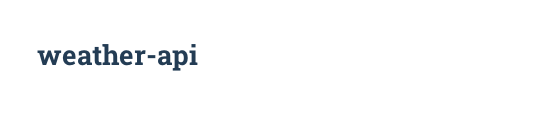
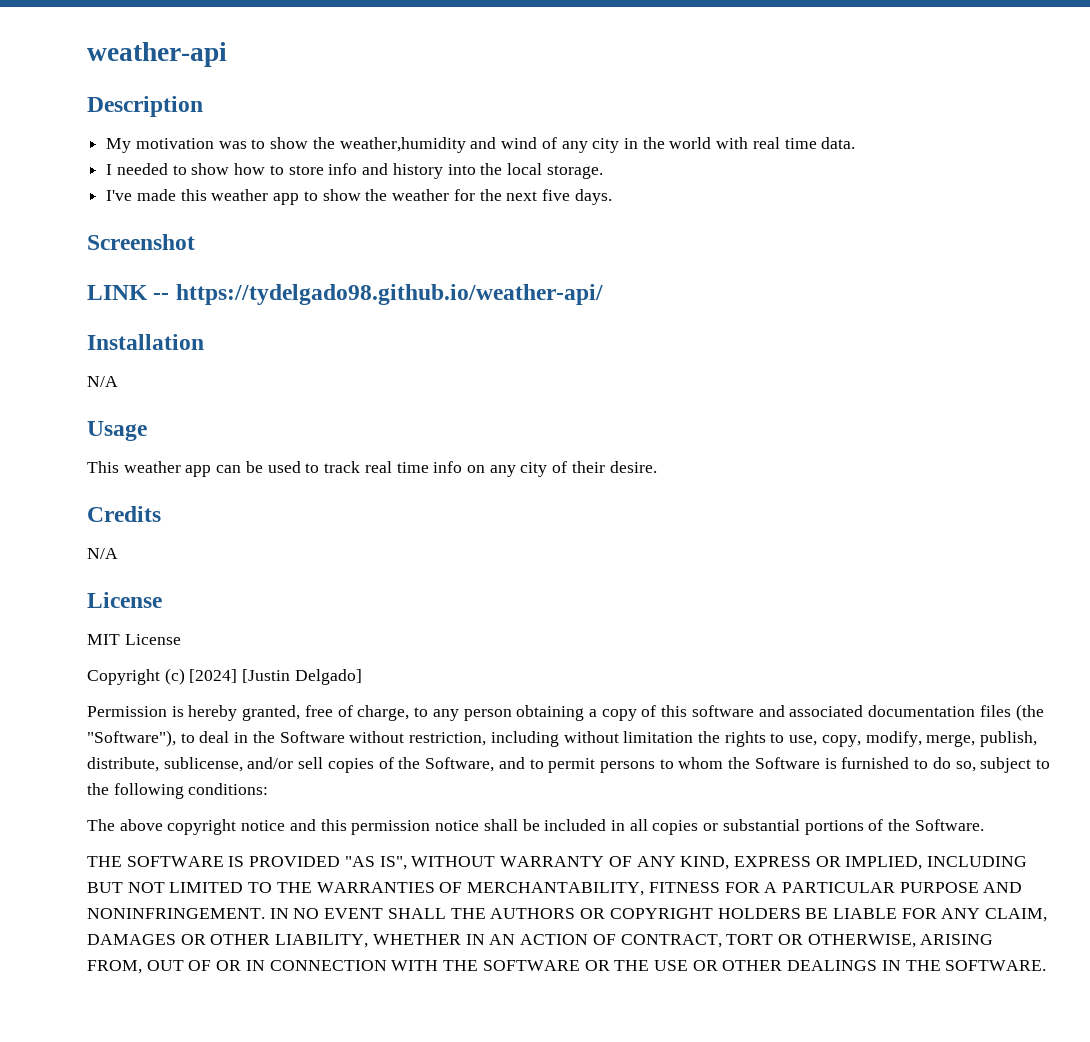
(198, 57) none -> [87,96,203,117] [106,137,856,153] [106,163,603,179] [106,189,612,205] [87,234,195,250] [87,284,603,305] [87,334,204,350] [87,376,118,387] [87,421,147,441] [87,461,657,477] [87,506,161,522] [87,548,118,559] [87,592,162,608] [87,634,181,645] [87,668,362,685] [87,704,1044,721] [87,730,1038,747] [87,757,1050,773] [87,783,269,799] [87,819,984,835] [87,856,1028,870] [87,882,1023,896] [87,908,1048,922] [87,934,994,948] [87,960,1047,974] // Description // My motivation was to show the weather,humidity and wind of any city in the world with real time data. // I needed to show how to store info and history into the local storage. // I've made this weather app to show the weather for the next five days. // Screenshot // LINK -- https://tydelgado98.github.io/weather-api/ // Installation // N/A // Usage // This weather app can be used to track real time info on any city of their desire. // Credits // N/A // License // MIT License // Copyright (c) [2024] [Justin Delgado] // Permission is hereby granted, free of charge, to any person obtaining a copy of this software and associated documentation files (the "Software"), to deal in the Software without restriction, including without limitation the rights to use, copy, modify, merge, publish, distribute, sublicense, and/or sell copies of the Software, and to permit persons to whom the Software is furnished to do so, subject to the following conditions: // The above copyright notice and this permission notice shall be included in all copies or substantial portions of the Software. // THE SOFTWARE IS PROVIDED "AS IS", WITHOUT WARRANTY OF ANY KIND, EXPRESS OR IMPLIED, INCLUDING BUT NOT LIMITED TO THE WARRANTIES OF MERCHANTABILITY, FITNESS FOR A PARTICULAR PURPOSE AND NONINFRINGEMENT. IN NO EVENT SHALL THE AUTHORS OR COPYRIGHT HOLDERS BE LIABLE FOR ANY CLAIM, DAMAGES OR OTHER LIABILITY, WHETHER IN AN ACTION OF CONTRACT, TORT OR OTHERWISE, ARISING FROM, OUT OF OR IN CONNECTION WITH THE SOFTWARE OR THE USE OR OTHER DEALINGS IN THE SOFTWARE.

